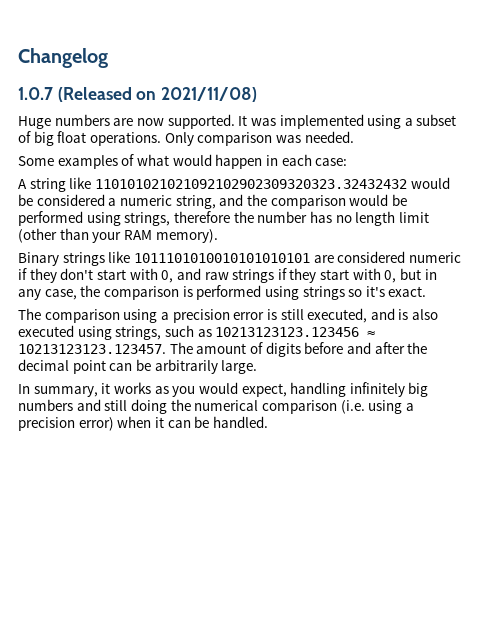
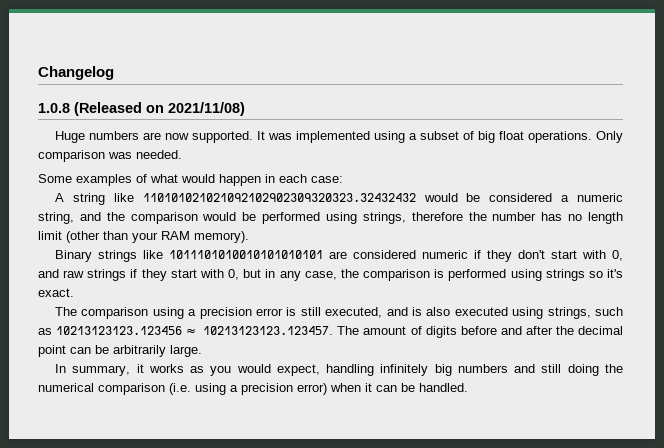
[18,87,53,100] 1.0.7 -> [38,103,70,113] 1.0.8

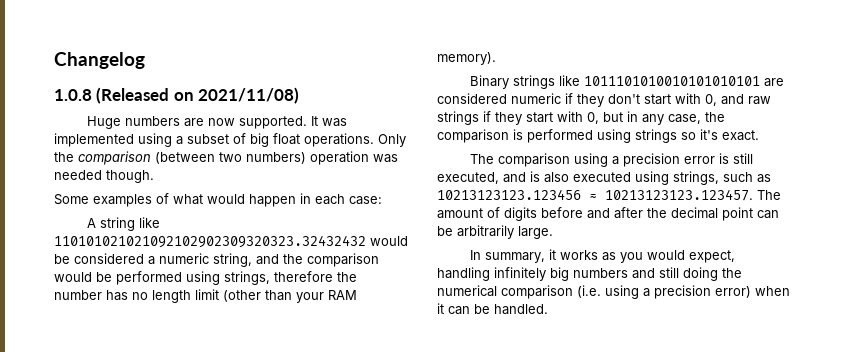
[38,150,182,162] comparison was needed. -> [54,151,398,165] [54,170,154,183] the comparison (between two numbers) operation was needed though.

